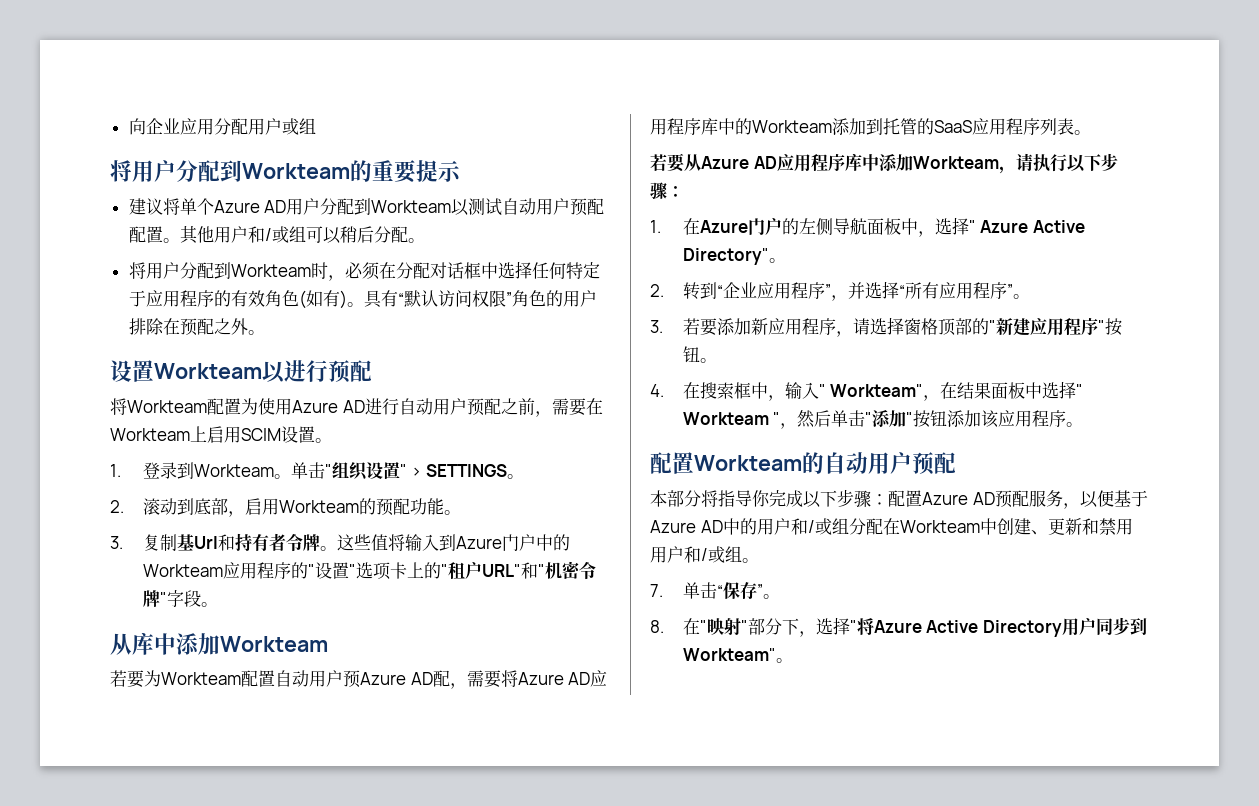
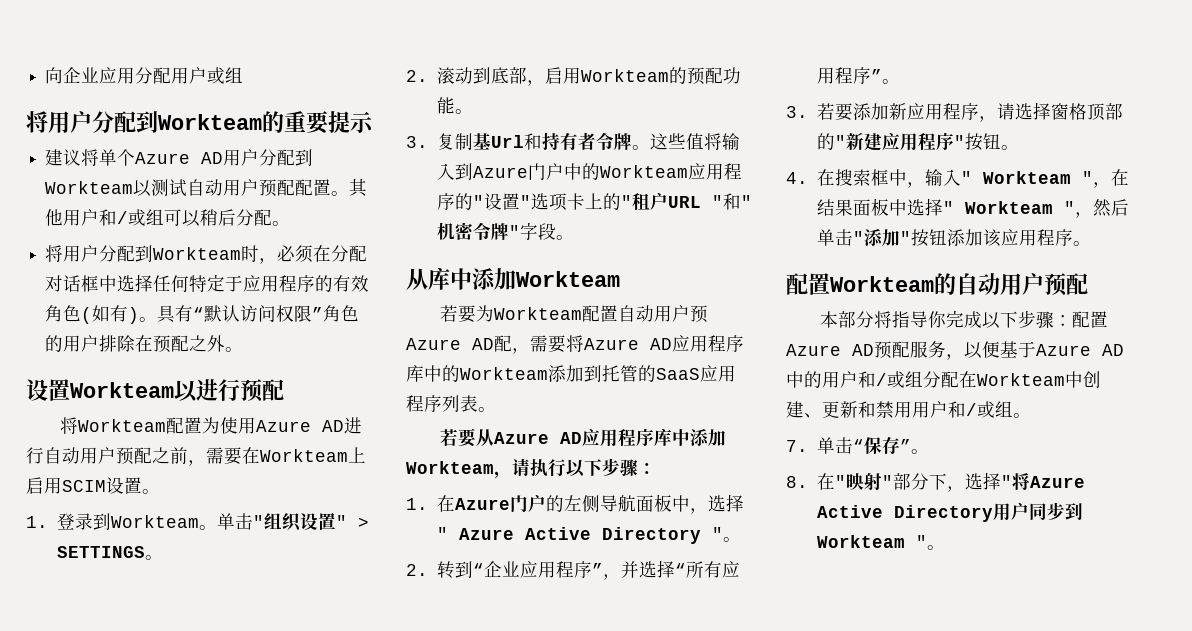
[481,564,521,577] URL" -> [667,195,723,208] URL "
[682,248,769,265] Directory" -> [601,527,723,544] Directory "
[830,384,924,397] Workteam" -> [982,171,1093,184] Workteam "
[682,648,776,661] Workteam" -> [816,535,927,548] Workteam "

